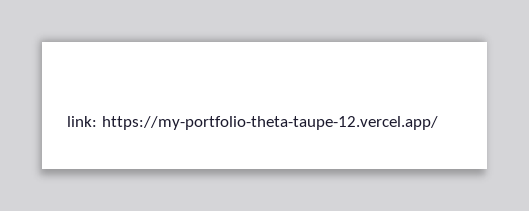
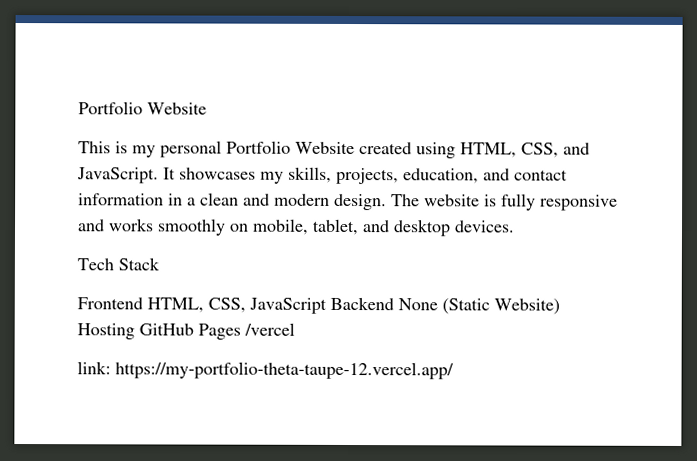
(67, 121) none -> [78,101,207,115] [78,140,590,159] [77,166,568,185] [78,192,618,211] [77,218,515,237] [77,257,160,271] [77,296,560,315] [77,322,295,340] Portfolio Website // This is my personal Portfolio Website created using HTML, CSS, and JavaScript. It showcases my skills, projects, education, and contact information in a clean and modern design. The website is fully responsive and works smoothly on mobile, tablet, and desktop devices. // Tech Stack // Frontend HTML, CSS, JavaScript Backend None (Static Website) Hosting GitHub Pages /vercel //

